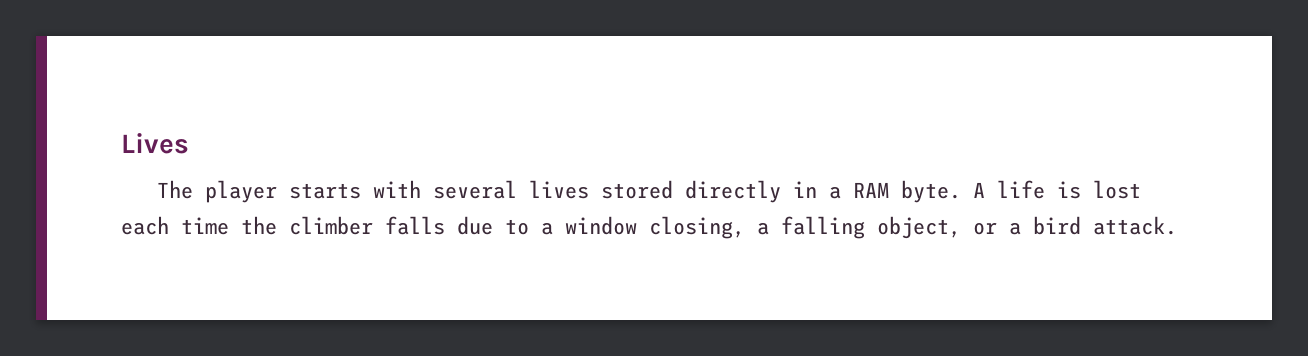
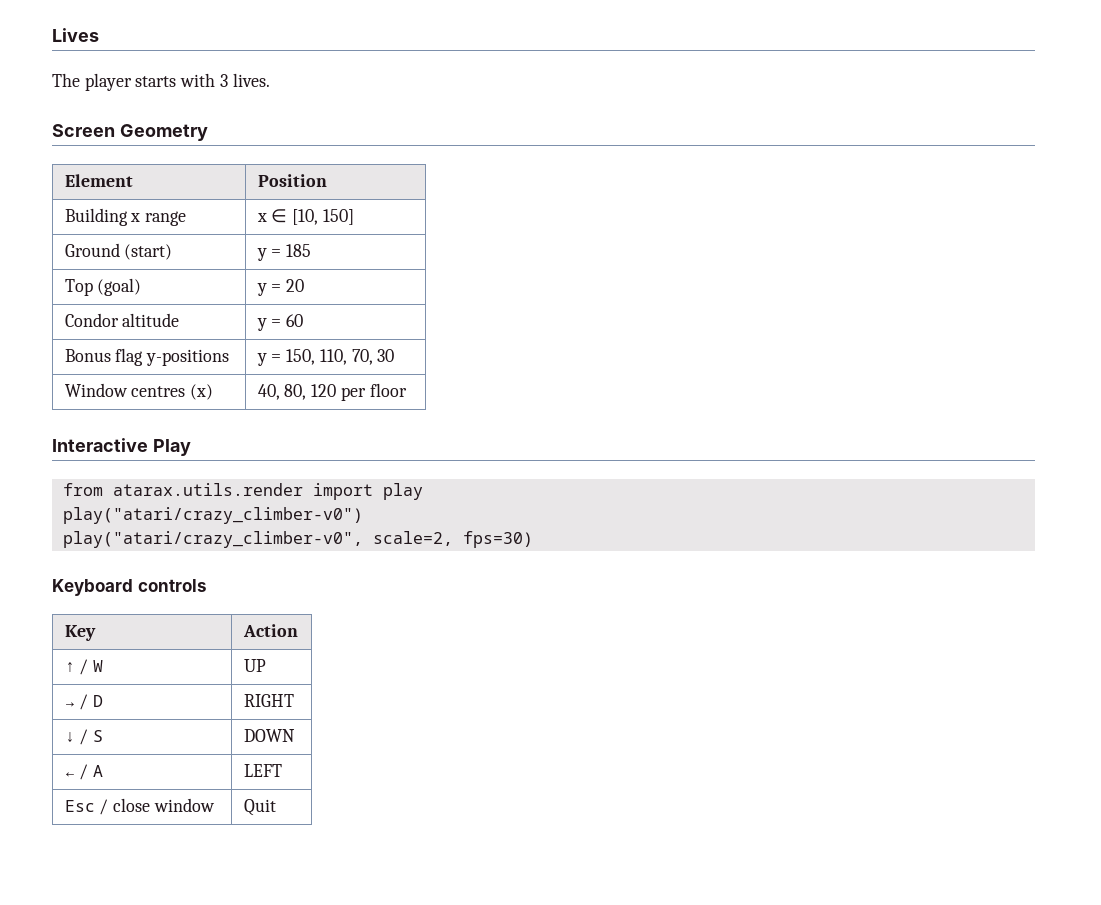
[432,180,1141,203] [121,216,1177,239] several lives stored directly in a RAM byte. A life is lost each time the climber falls due to a window closing, a falling object, or a bird attack. -> [219,73,270,87] [52,124,208,141] [64,174,133,187] [257,174,327,187] [64,208,187,226] [256,209,354,225] [64,243,173,260] [256,244,312,261] [64,278,142,296] [256,279,305,296] [64,313,180,327] [256,314,304,331] [64,348,230,366] [256,349,395,366] [64,383,214,400] [257,383,407,401] [52,438,191,456] [62,483,423,500] [62,507,363,524] [62,531,533,548] [52,579,207,596] [64,625,96,641] [242,624,298,637] [64,659,104,675] [243,659,266,672] [64,694,104,710] [243,694,294,707] [64,729,104,745] [243,729,295,742] [64,764,104,780] [243,764,282,777] [64,798,215,815] [243,799,276,816] 3 lives. // Screen Geometry // Element | Position // Building x range | x ∈ [10, 150] // Ground (start) | y = 185 // Top (goal) | y = 20 // Condor altitude | y = 60 // Bonus flag y-positions | y = 150, 110, 70, 30 // Window centres (x) | 40, 80, 120 per floor // Interactive Play // from atarax.utils.render import play // play("atari/crazy_climber-v0") // play("atari/crazy_climber-v0", scale=2, fps=30) // Keyboard controls // Key | Action // ↑ / W | UP // → / D | RIGHT // ↓ / S | DOWN // ← / A | LEFT // Esc / close window | Quit

